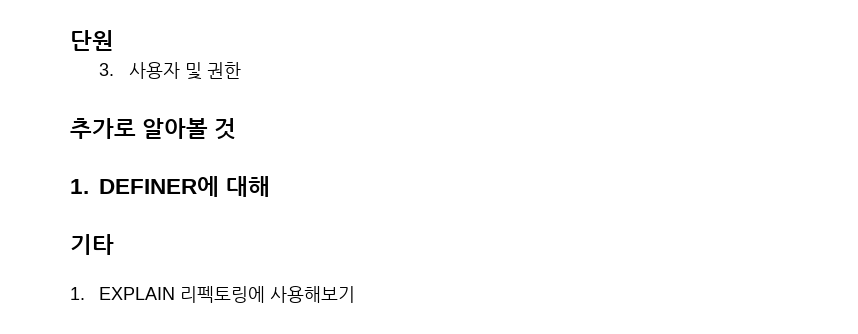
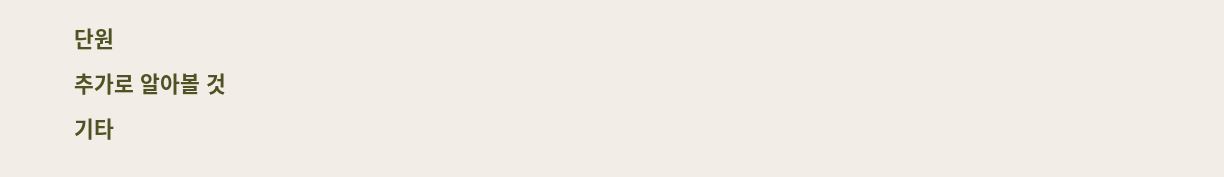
[99,62,241,80] // 3. 사용자 및 권한 -> (114, 39) none
[70,176,270,197] [70,234,114,255] [70,286,356,303] 1. DEFINER에 대해 // 기타 // 1. EXPLAIN 리펙토링에 사용해보기 -> [74,118,114,140] 기타

